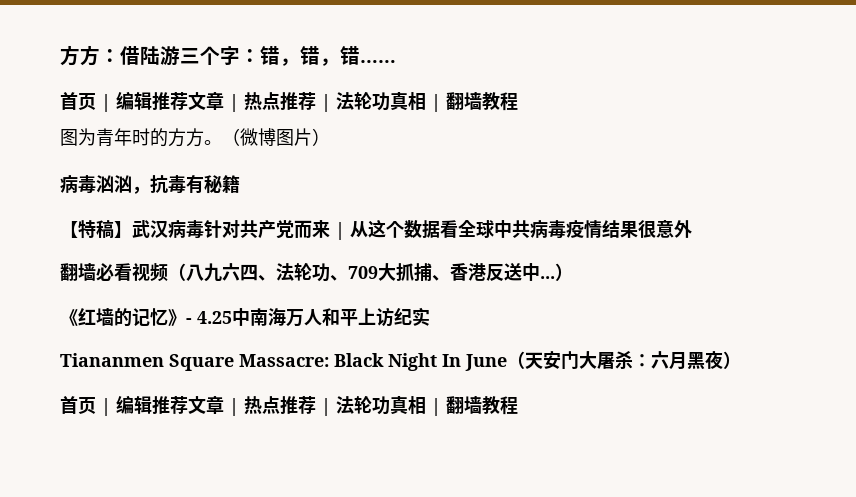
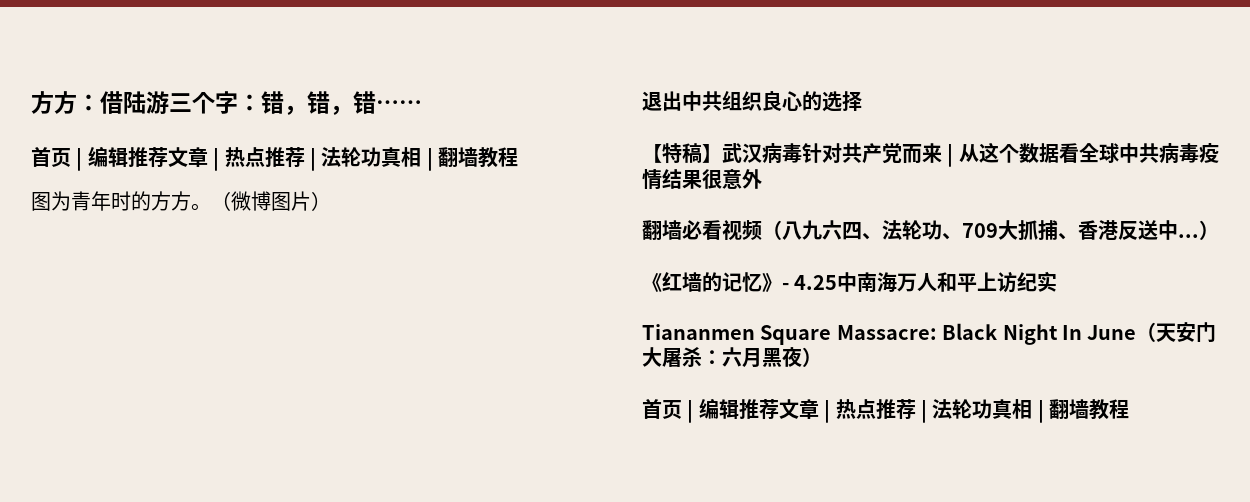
[60,175,240,194] 病毒汹汹，抗毒有秘籍 -> [642,91,862,112] 退出中共组织良心的选择

